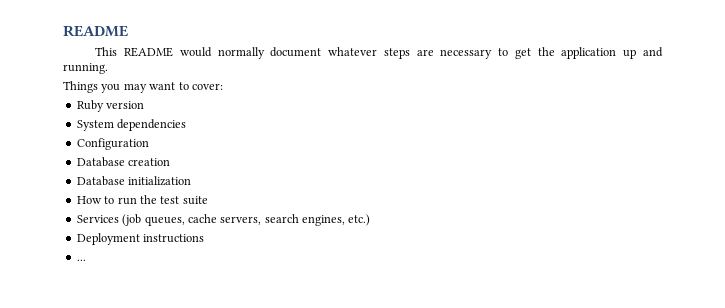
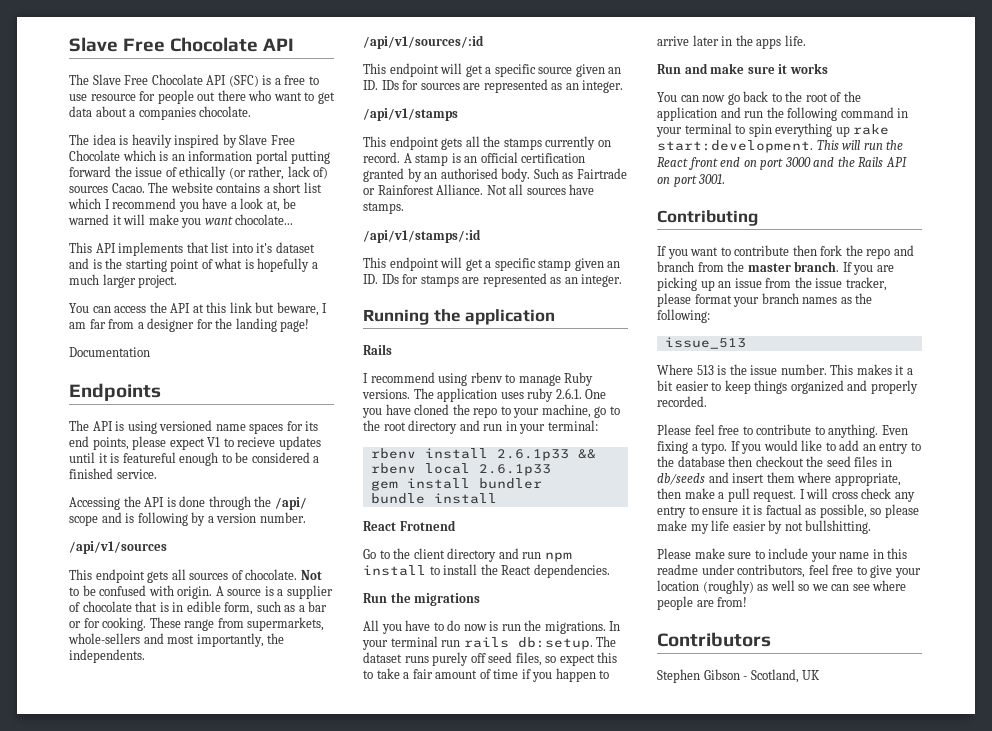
[63,25,128,37] [95,47,663,59] [63,63,108,74] [63,81,223,93] [76,100,145,112] [76,119,187,131] [76,138,149,150] [76,157,171,167] [76,176,192,186] [76,195,208,205] [76,214,371,226] [76,233,205,245] [76,259,86,261] README // This README would normally document whatever steps are necessary to get the application up and running. // Things you may want to cover: // Ruby version // System dependencies // Configuration // Database creation // Database initialization // How to run the test suite // Services (job queues, cache servers, search engines, etc.) // Deployment instructions // ... -> [69,37,295,52] [69,74,319,87] [69,90,335,104] [69,106,252,120] [69,134,295,148] [69,150,331,164] [69,166,329,180] [69,182,322,193] [68,198,297,212] [68,214,294,228] [69,242,315,256] [69,258,318,272] [69,274,178,288] [69,302,328,316] [69,318,310,332] [69,347,150,357] [69,383,161,401] [69,420,319,434] [69,436,321,450] [69,452,320,466] [69,468,157,479] [69,496,307,510] [69,512,306,526] [69,541,167,554] [69,569,322,583] [69,585,333,599] [69,601,328,615] [69,617,325,631] [68,633,285,647] [69,649,145,663] [363,35,484,49] [363,63,622,77] [363,79,624,93] [363,108,458,121] [363,136,611,150] [363,152,586,166] [363,168,627,182] [363,184,595,195] [363,202,404,214] [363,229,481,243] [363,257,621,271] [363,273,623,287] [363,309,556,325] [363,344,392,355] [363,372,594,386] [362,388,607,402] [362,404,620,418] [363,420,598,434] [370,448,596,461] [370,463,551,476] [370,478,542,491] [370,493,497,504] [363,520,456,531] [363,548,572,562] [363,564,610,578] [363,592,481,606] [363,620,621,634] [362,636,617,650] [363,652,618,666] [363,668,610,682] [657,35,806,49] [657,63,828,74] [657,91,861,105] [657,107,909,121] [656,123,890,137] [657,140,904,153] [657,157,907,170] [657,174,726,187] [657,210,758,226] [657,245,914,259] [657,261,894,275] [657,277,887,291] [657,293,873,307] [657,309,710,323] [664,337,746,349] [657,364,913,375] [657,380,918,394] [657,396,707,407] [657,424,908,438] [657,440,921,454] [657,456,892,467] [657,472,901,486] [657,488,915,502] [657,504,919,518] [657,520,872,534] [657,548,908,562] [657,564,921,578] [657,580,907,594] [657,596,748,610] [657,632,771,647] [657,669,821,683] Slave Free Chocolate API // The Slave Free Chocolate API (SFC) is a free to use resource for people out there who want to get data about a companies chocolate. // The idea is heavily inspired by Slave Free Chocolate which is an information portal putting forward the issue of ethically (or rather, lack of) sources Cacao. The website contains a short list which I recommend you have a look at, be warned it will make you want chocolate... // This API implements that list into it's dataset and is the starting point of what is hopefully a much larger project. // You can access the API at this link but beware, I am far from a designer for the landing page! // Documentation // Endpoints // The API is using versioned name spaces for its end points, please expect V1 to recieve updates until it is featureful enough to be considered a finished service. // Accessing the API is done through the /api/ scope and is following by a version number. // /api/v1/sources // This endpoint gets all sources of chocolate. Not to be confused with origin. A source is a supplier of chocolate that is in edible form, such as a bar or for cooking. These range from supermarkets, whole-sellers and most importantly, the independents. // /api/v1/sources/:id // This endpoint will get a specific source given an ID. IDs for sources are represented as an integer. // /api/v1/stamps // This endpoint gets all the stamps currently on record. A stamp is an official certification granted by an authorised body. Such as Fairtrade or Rainforest Alliance. Not all sources have stamps. // /api/v1/stamps/:id // This endpoint will get a specific stamp given an ID. IDs for stamps are represented as an integer. // Running the application // Rails // I recommend using rbenv to manage Ruby versions. The application uses ruby 2.6.1. One you have cloned the repo to your machine, go to the root directory and run in your terminal: // rbenv install 2.6.1p33 && rbenv local 2.6.1p33 // gem install bundler // bundle install // React Frotnend // Go to the client directory and run npm install to install the React dependencies. // Run the migrations // All you have to do now is run the migrations. In your terminal run rails db:setup. The dataset runs purely off seed files, so expect this to take a fair amount of time if you happen to arrive later in the apps life. // Run and make sure it works // You can now go back to the root of the application and run the following command in your terminal to spin everything up rake start:development. This will run the React front end on port 3000 and the Rails API on port 3001. // Contributing // If you want to contribute then fork the repo and branch from the master branch. If you are picking up an issue from the issue tracker, please format your branch names as the following: // issue_513 // Where 513 is the issue number. This makes it a bit easier to keep things organized and properly recorded. // Please feel free to contribute to anything. Even fixing a typo. If you would like to add an entry to the database then checkout the seed files in db/seeds and insert them where appropriate, then make a pull request. I will cross check any entry to ensure it is factual as possible, so please make my life easier by not bullshitting. // Please make sure to include your name in this readme under contributors, feel free to give your location (roughly) as well so we can see where people are from! // Contributors // Stephen Gibson - Scotland, UK

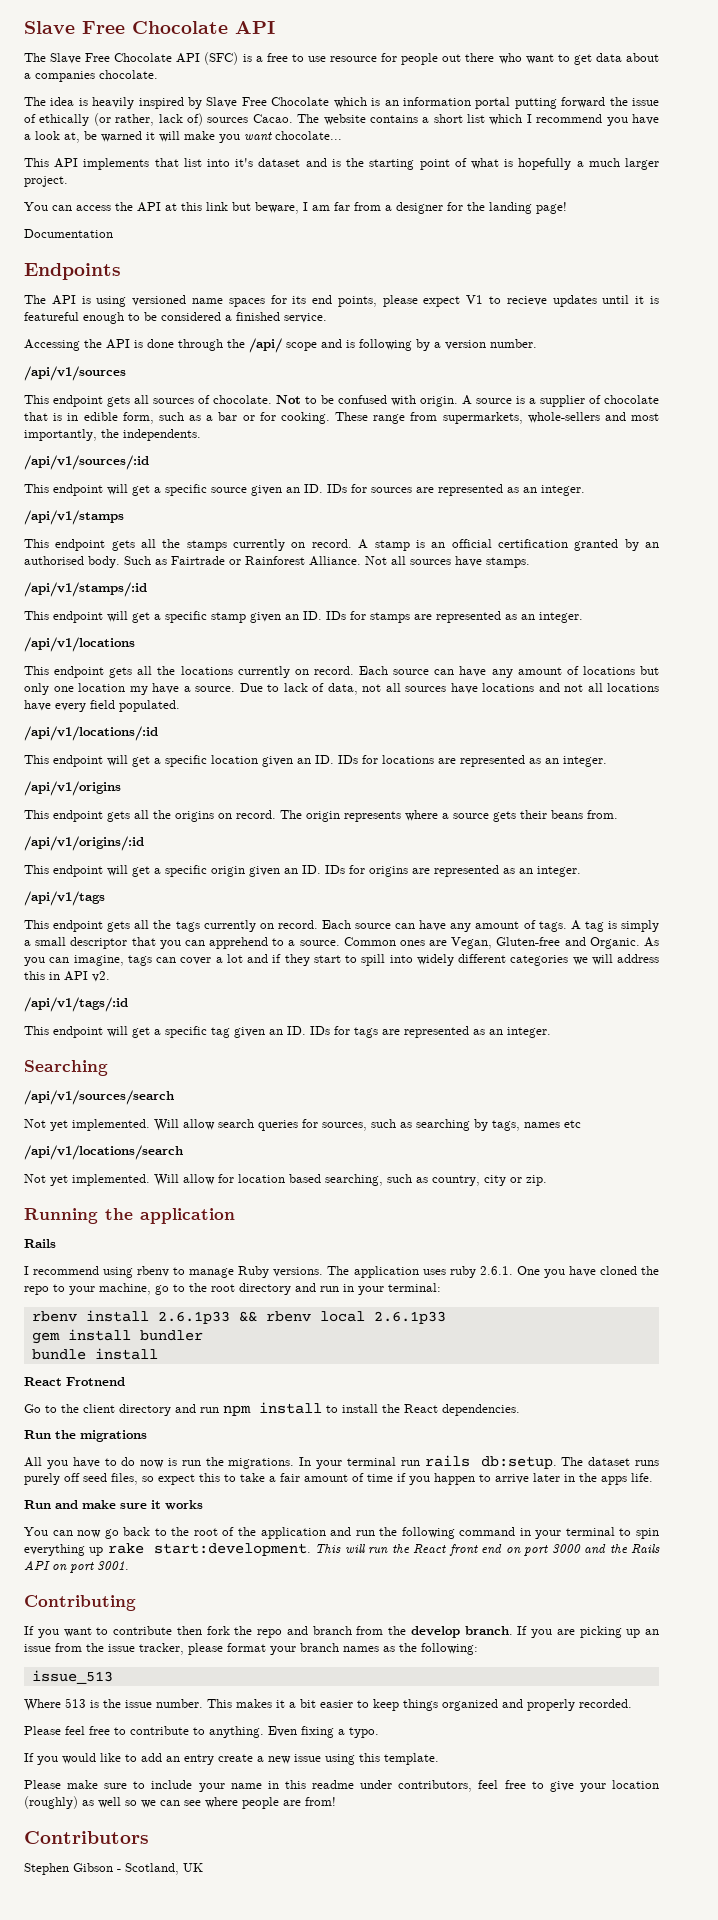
(623, 280) none -> [24,637,135,652] [24,666,660,678] [24,683,659,695] [24,700,180,712] [24,726,158,741] [24,755,607,767] [24,781,121,796] [24,810,618,822] [24,836,144,851] [24,865,581,877] [24,891,105,906] [24,920,660,932] [24,937,659,949] [24,954,659,966] [24,971,110,982] [24,997,128,1012] [24,1026,551,1038] [24,1060,108,1076] [24,1090,174,1105] [24,1119,581,1131] [24,1145,183,1160] [24,1174,547,1186] // /api/v1/locations // This endpoint gets all the locations currently on record. Each source can have any amount of locations but only one location my have a source. Due to lack of data, not all sources have locations and not all locations have every field populated. // /api/v1/locations/:id // This endpoint will get a specific location given an ID. IDs for locations are represented as an integer. // /api/v1/origins // This endpoint gets all the origins on record. The origin represents where a source gets their beans from. // /api/v1/origins/:id // This endpoint will get a specific origin given an ID. IDs for origins are represented as an integer. // /api/v1/tags // This endpoint gets all the tags currently on record. Each source can have any amount of tags. A tag is simply a small descriptor that you can apprehend to a source. Common ones are Vegan, Gluten-free and Organic. As you can imagine, tags can cover a lot and if they start to spill into widely different categories we will address this in API v2. // /api/v1/tags/:id // This endpoint will get a specific tag given an ID. IDs for tags are represented as an integer. // Searching // /api/v1/sources/search // Not yet implemented. Will allow search queries for sources, such as searching by tags, names etc // /api/v1/locations/search // Not yet implemented. Will allow for location based searching, such as country, city or zip.
[747,263,791,272] master -> [410,1626,460,1638] develop
(728, 448) none -> (379, 1732) //
[910,442,921,451] [657,456,892,467] [657,472,901,486] [657,488,915,502] [657,504,919,518] [657,520,872,534] to the database then checkout the seed files in db/seeds and insert them where appropriate, then make a pull request. I will cross check any entry to ensure it is factual as possible, so please make my life easier by not bullshitting. -> [218,1753,439,1765] create a new issue using this template.

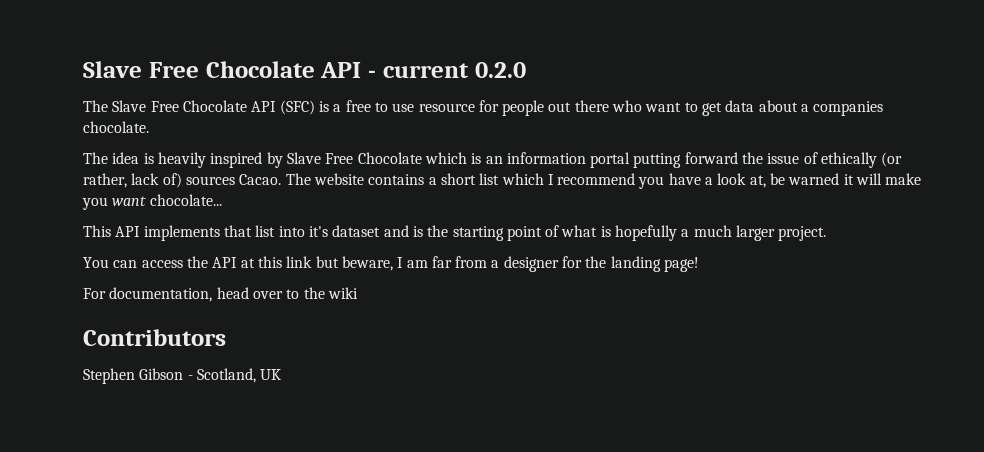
[24,21,275,34] Slave Free Chocolate API -> [83,61,526,78] Slave Free Chocolate API - current 0.2.0
[24,229,113,238] [24,263,121,280] [24,295,659,307] [24,312,327,324] [24,338,537,353] [24,366,126,381] [24,395,659,407] [24,412,659,424] [24,429,201,441] [24,455,149,470] [24,484,585,496] [24,510,124,525] [24,539,660,551] [24,556,530,568] [24,582,147,597] [24,611,583,623] [24,637,135,652] [24,666,660,678] [24,683,659,695] [24,700,180,712] [24,726,158,741] [24,755,607,767] [24,781,121,796] [24,810,618,822] [24,836,144,851] [24,865,581,877] [24,891,105,906] [24,920,660,932] [24,937,659,949] [24,954,659,966] [24,971,110,982] [24,997,128,1012] [24,1026,551,1038] [24,1060,108,1076] [24,1090,174,1105] [24,1119,581,1131] [24,1145,183,1160] [24,1174,547,1186] [24,1208,235,1224] [24,1239,56,1248] [24,1266,659,1278] [24,1283,441,1295] [31,1310,446,1324] [31,1329,203,1344] [31,1348,158,1360] [24,1377,125,1386] [24,1402,520,1416] [24,1430,147,1442] [24,1455,660,1469] [24,1473,653,1485] [24,1500,203,1510] [24,1527,659,1539] [24,1543,660,1556] [24,1560,129,1573] [24,1595,136,1611] [24,1626,659,1638] [24,1643,478,1655] [31,1670,113,1684] [24,1698,632,1711] [24,1726,379,1738] [24,1753,439,1765] [24,1780,660,1792] [24,1796,336,1809] Documentation // Endpoints // The API is using versioned name spaces for its end points, please expect V1 to recieve updates until it is featureful enough to be considered a finished service. // Accessing the API is done through the /api/ scope and is following by a version number. // /api/v1/sources // This endpoint gets all sources of chocolate. Not to be confused with origin. A source is a supplier of chocolate that is in edible form, such as a bar or for cooking. These range from supermarkets, whole-sellers and most importantly, the independents. // /api/v1/sources/:id // This endpoint will get a specific source given an ID. IDs for sources are represented as an integer. // /api/v1/stamps // This endpoint gets all the stamps currently on record. A stamp is an official certification granted by an authorised body. Such as Fairtrade or Rainforest Alliance. Not all sources have stamps. // /api/v1/stamps/:id // This endpoint will get a specific stamp given an ID. IDs for stamps are represented as an integer. // /api/v1/locations // This endpoint gets all the locations currently on record. Each source can have any amount of locations but only one location my have a source. Due to lack of data, not all sources have locations and not all locations have every field populated. // /api/v1/locations/:id // This endpoint will get a specific location given an ID. IDs for locations are represented as an integer. // /api/v1/origins // This endpoint gets all the origins on record. The origin represents where a source gets their beans from. // /api/v1/origins/:id // This endpoint will get a specific origin given an ID. IDs for origins are represented as an integer. // /api/v1/tags // This endpoint gets all the tags currently on record. Each source can have any amount of tags. A tag is simply a small descriptor that you can apprehend to a source. Common ones are Vegan, Gluten-free and Organic. As you can imagine, tags can cover a lot and if they start to spill into widely different categories we will address this in API v2. // /api/v1/tags/:id // This endpoint will get a specific tag given an ID. IDs for tags are represented as an integer. // Searching // /api/v1/sources/search // Not yet implemented. Will allow search queries for sources, such as searching by tags, names etc // /api/v1/locations/search // Not yet implemented. Will allow for location based searching, such as country, city or zip. // Running the application // Rails // I recommend using rbenv to manage Ruby versions. The application uses ruby 2.6.1. One you have cloned the repo to your machine, go to the root directory and run in your terminal: // rbenv install 2.6.1p33 && rbenv local 2.6.1p33 // gem install bundler // bundle install // React Frotnend // Go to the client directory and run npm install to install the React dependencies. // Run the migrations // All you have to do now is run the migrations. In your terminal run rails db:setup. The dataset runs purely off seed files, so expect this to take a fair amount of time if you happen to arrive later in the apps life. // Run and make sure it works // You can now go back to the root of the application and run the following command in your terminal to spin everything up rake start:development. This will run the React front end on port 3000 and the Rails API on port 3001. // Contributing // If you want to contribute then fork the repo and branch from the develop branch. If you are picking up an issue from the issue tracker, please format your branch names as the following: // issue_513 // Where 513 is the issue number. This makes it a bit easier to keep things organized and properly recorded. // Please feel free to contribute to anything. Even fixing a typo. // If you would like to add an entry create a new issue using this template. // Please make sure to include your name in this readme under contributors, feel free to give your location (roughly) as well so we can see where people are from! -> [83,287,358,302] For documentation, head over to the wiki

